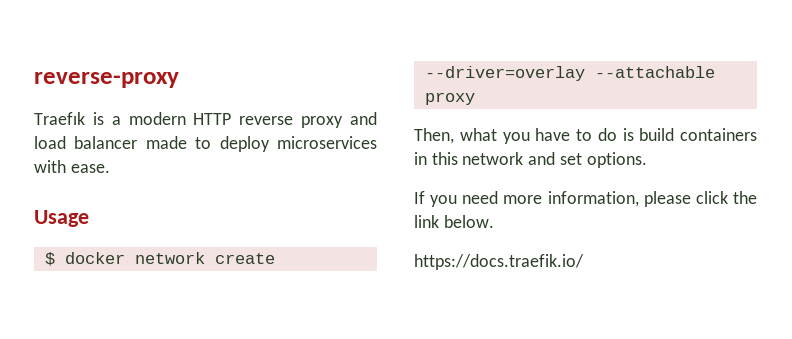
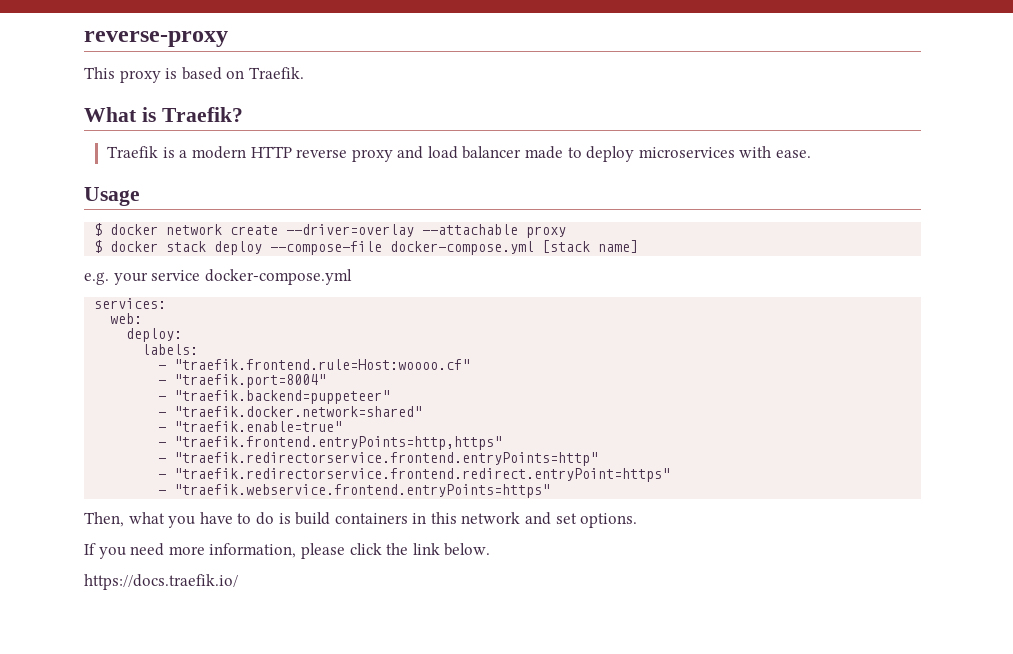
[34,112,85,125] Traefɪk -> [84,67,304,83] [84,107,243,122] [107,146,159,158] This proxy is based on Traefik. // What is Traefik? // Traefik
(475, 98) none -> [94,240,639,255] [84,269,352,285] [94,298,167,309] [110,313,143,324] [126,328,183,342] [142,344,199,355] [158,359,471,370] [158,374,327,388] [158,390,391,404] [158,406,423,417] [158,421,343,432] [158,436,503,450] [158,452,599,466] [158,468,671,482] [158,484,551,498] // $ docker stack deploy --compose-file docker-compose.yml [stack name] // e.g. your service docker-compose.yml // services: // web: // deploy: // labels: // - "traefik.frontend.rule=Host:woooo.cf" // - "traefik.port=8004" // - "traefik.backend=puppeteer" // - "traefik.docker.network=shared" // - "traefik.enable=true" // - "traefik.frontend.entryPoints=http,https" // - "traefik.redirectorservice.frontend.entryPoints=http" // - "traefik.redirectorservice.frontend.redirect.entryPoint=https" // - "traefik.webservice.frontend.entryPoints=https"

